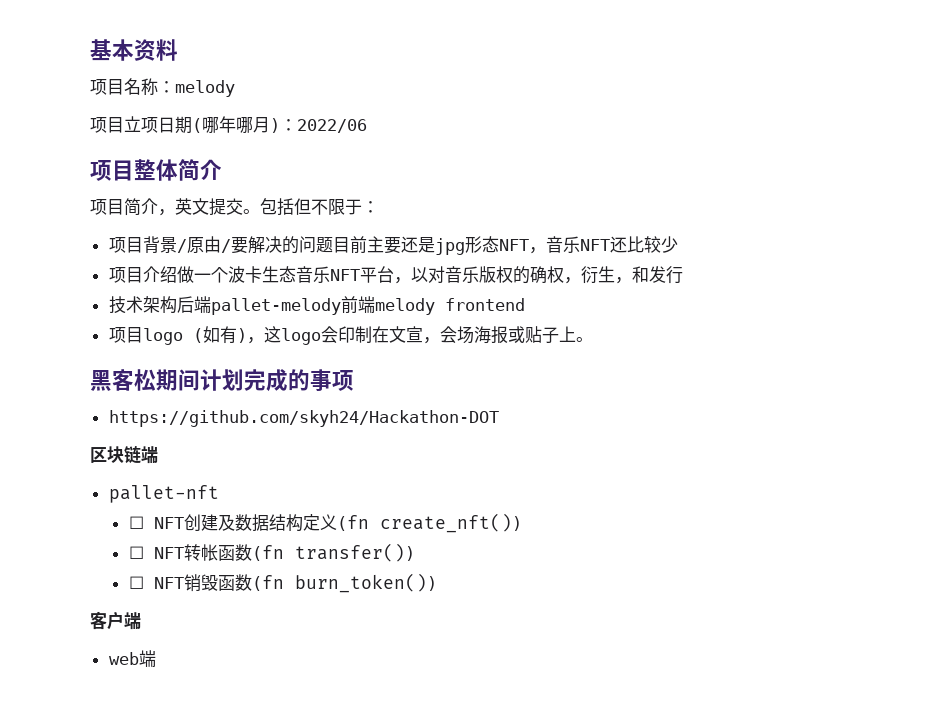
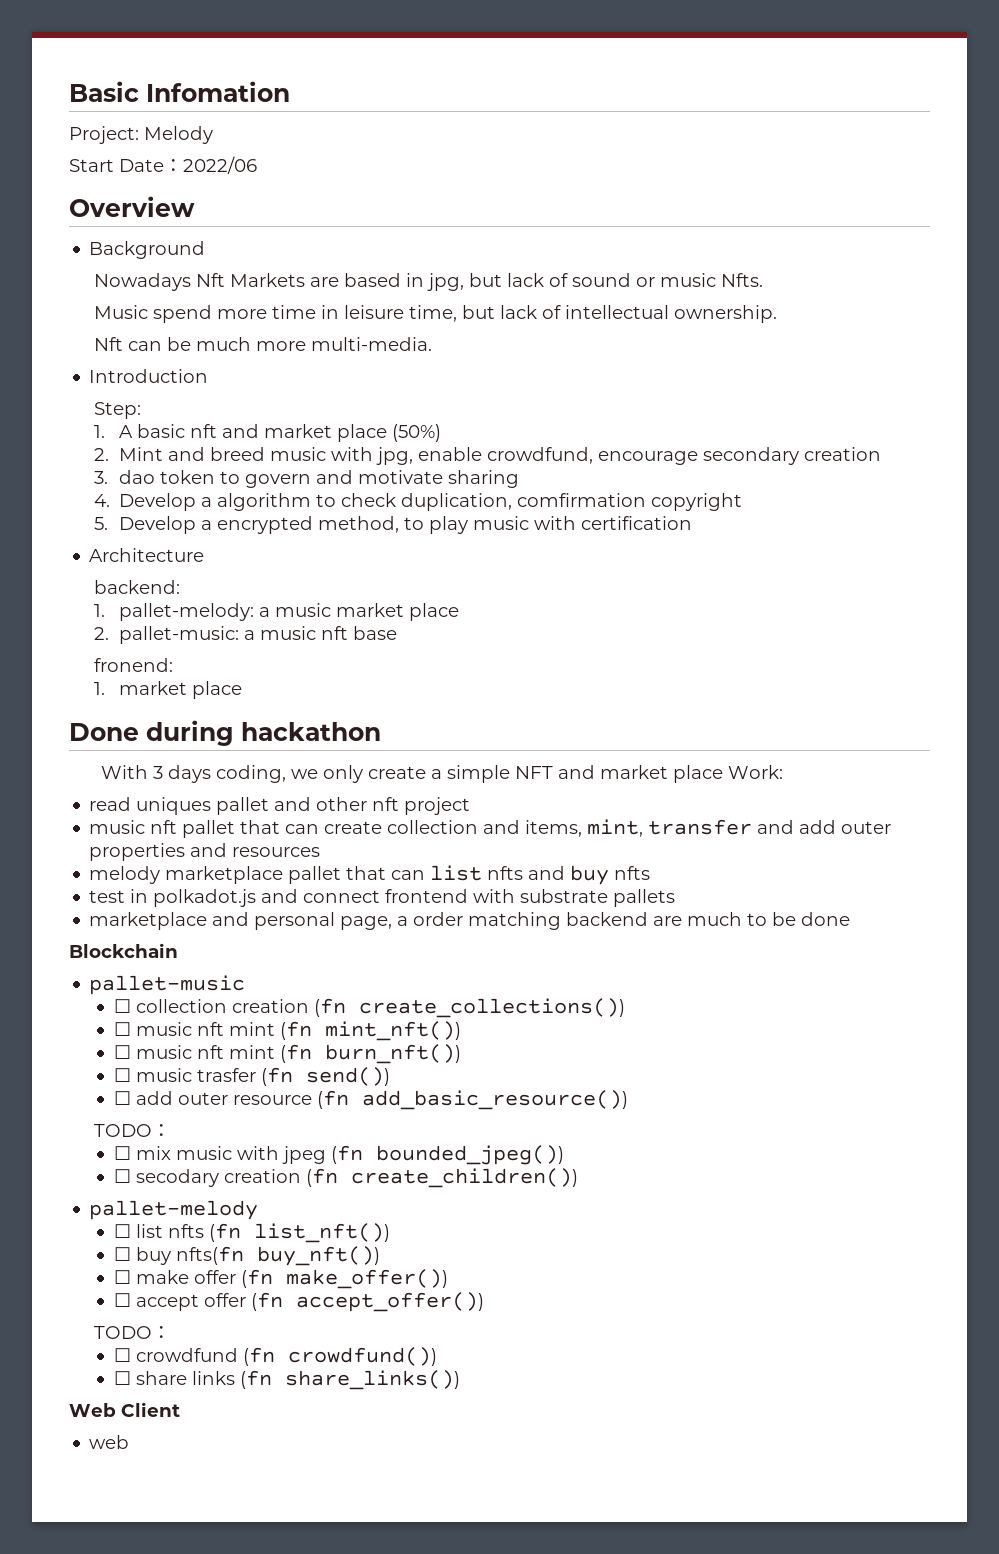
[90,39,178,61] [90,78,235,97] [90,116,367,134] [90,159,222,181] [90,198,379,216] [108,236,678,255] [108,266,683,284] [108,296,525,315] [108,326,593,345] [90,369,354,392] [108,410,499,427] [90,445,158,464] [108,485,219,503] [128,513,522,533] [128,543,415,562] [128,573,437,593] [90,611,141,630] 基本资料 // 项目名称：melody // 项目立项日期(哪年哪月)：2022/06 // 项目整体简介 // 项目简介，英文提交。包括但不限于： // 项目背景/原由/要解决的问题目前主要还是jpg形态NFT，音乐NFT还比较少 // 项目介绍做一个波卡生态音乐NFT平台，以对音乐版权的确权，衍生，和发行 // 技术架构后端pallet-melody前端melody frontend // 项目logo (如有)，这logo会印制在文宣，会场海报或贴子上。 // 黑客松期间计划完成的事项 // https://github.com/skyh24/Hackathon-DOT // 区块链端 // pallet-nft // ☐ NFT创建及数据结构定义(fn create_nft()) // ☐ NFT转帐函数(fn transfer()) // ☐ NFT销毁函数(fn burn_token()) // 客户端 -> [69,81,290,102] [69,126,213,144] [69,156,257,174] [69,196,195,217] [89,241,206,259] [93,273,763,291] [93,305,777,323] [93,337,432,351] [89,369,209,383] [93,402,141,419] [93,424,441,442] [93,447,881,465] [93,470,519,488] [93,493,742,511] [93,516,692,534] [89,548,205,562] [93,580,180,594] [93,603,459,621] [93,626,397,644] [93,658,173,672] [93,681,242,699] [69,720,381,746] [100,765,783,783] [89,797,471,815] [89,819,892,838] [89,843,321,861] [89,865,651,885] [89,889,676,907] [89,912,851,930] [69,943,178,958] [89,975,246,995] [114,998,626,1018] [114,1021,462,1041] [114,1044,462,1064] [114,1067,391,1086] [114,1090,629,1110] [93,1124,171,1137] [114,1145,565,1165] [114,1168,579,1188] [89,1200,259,1220] [114,1223,391,1243] [114,1246,381,1266] [114,1269,449,1289] [114,1292,485,1312] [93,1326,171,1339] [114,1347,438,1366] [114,1370,461,1390] [69,1402,180,1417] Basic Infomation // Project: Melody // Start Date：2022/06 // Overview // Background // Nowadays Nft Markets are based in jpg, but lack of sound or music Nfts. // Music spend more time in leisure time, but lack of intellectual ownership. // Nft can be much more multi-media. // Introduction // Step: // 1. A basic nft and market place (50%) // 2. Mint and breed music with jpg, enable crowdfund, encourage secondary creation // 3. dao token to govern and motivate sharing // 4. Develop a algorithm to check duplication, comfirmation copyright // 5. Develop a encrypted method, to play music with certification // Architecture // backend: // 1. pallet-melody: a music market place // 2. pallet-music: a music nft base // fronend: // 1. market place // Done during hackathon // With 3 days coding, we only create a simple NFT and market place Work: // read uniques pallet and other nft project // music nft pallet that can create collection and items, mint, transfer and add outer properties and resources // melody marketplace pallet that can list nfts and buy nfts // test in polkadot.js and connect frontend with substrate pallets // marketplace and personal page, a order matching backend are much to be done // Blockchain // pallet-music // ☐ collection creation (fn create_collections()) // ☐ music nft mint (fn mint_nft()) // ☐ music nft mint (fn burn_nft()) // ☐ music trasfer (fn send()) // ☐ add outer resource (fn add_basic_resource()) // TODO： // ☐ mix music with jpeg (fn bounded_jpeg()) // ☐ secodary creation (fn create_children()) // pallet-melody // ☐ list nfts (fn list_nft()) // ☐ buy nfts(fn buy_nft()) // ☐ make offer (fn make_offer()) // ☐ accept offer (fn accept_offer()) // TODO： // ☐ crowdfund (fn crowdfund()) // ☐ share links (fn share_links()) // Web Client
[138,650,156,667] 端 -> (130, 1442) none

